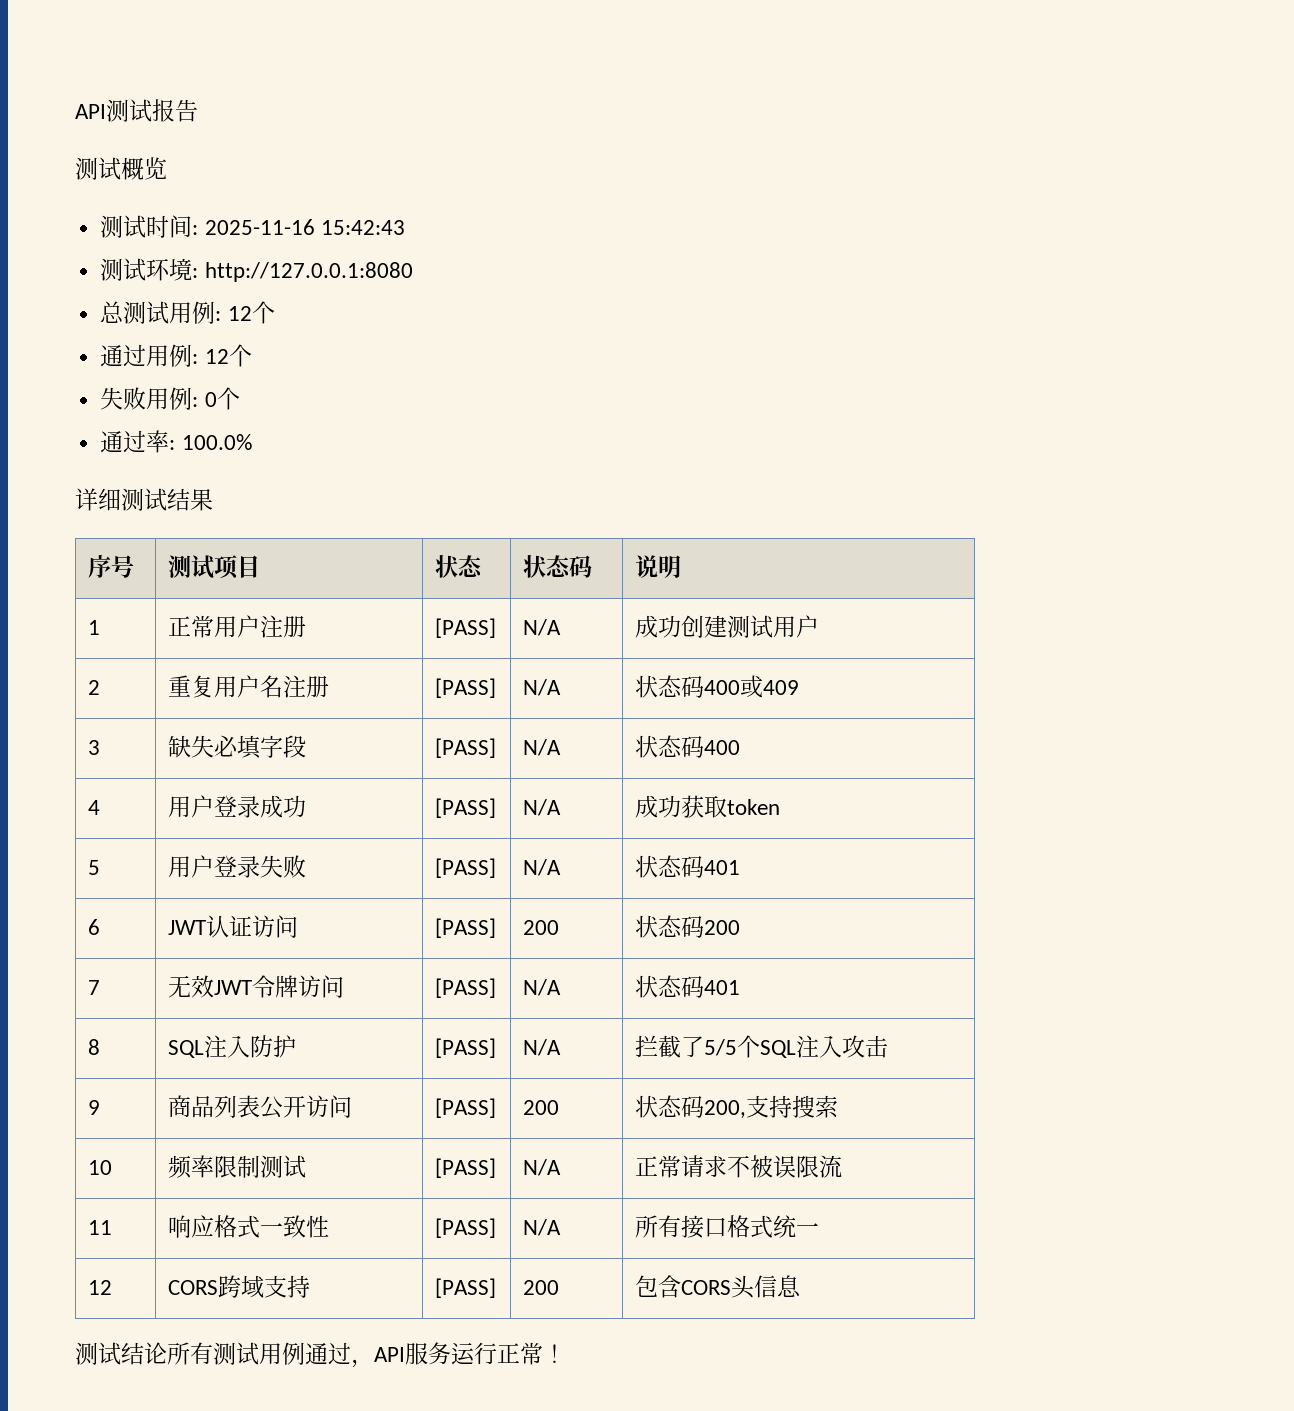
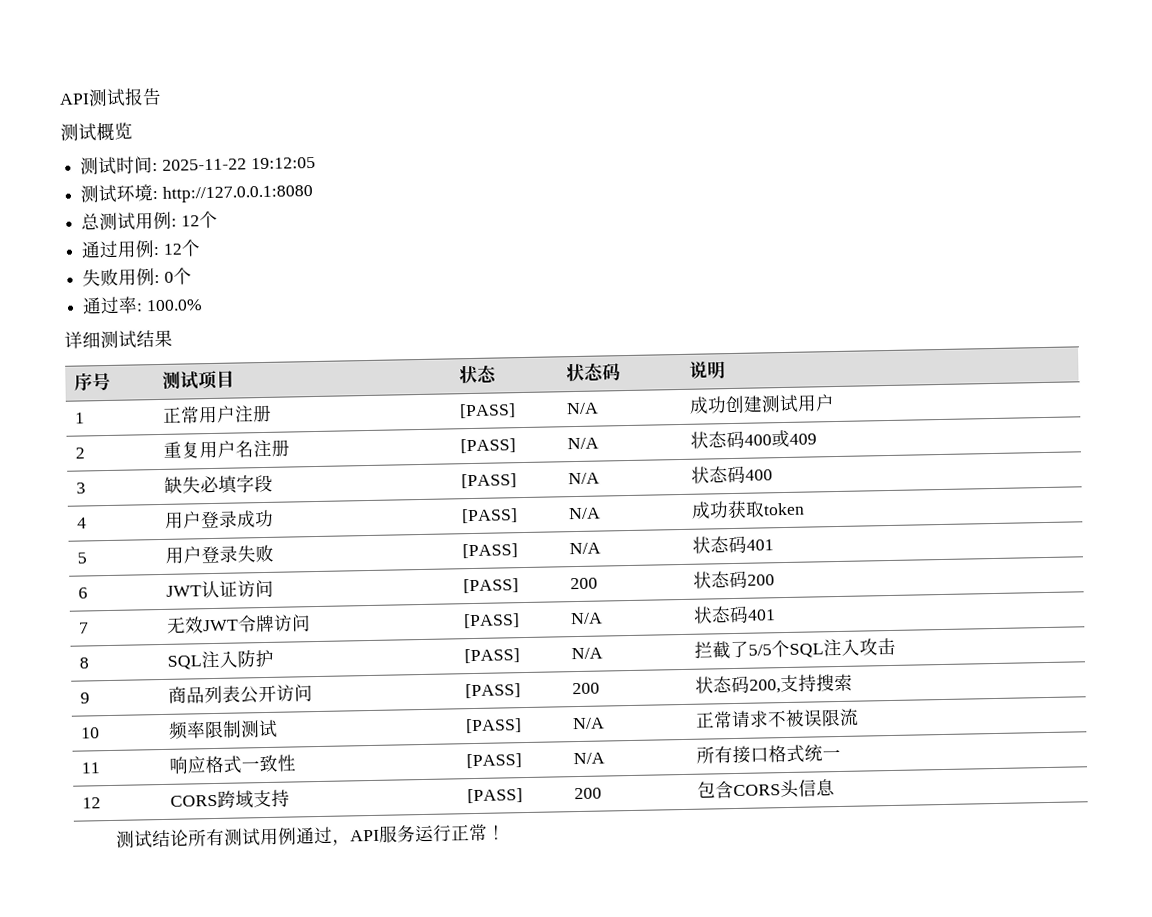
[204,219,405,235] 2025-11-16 15:42:43 -> [161,156,316,171] 2025-11-22 19:12:05

